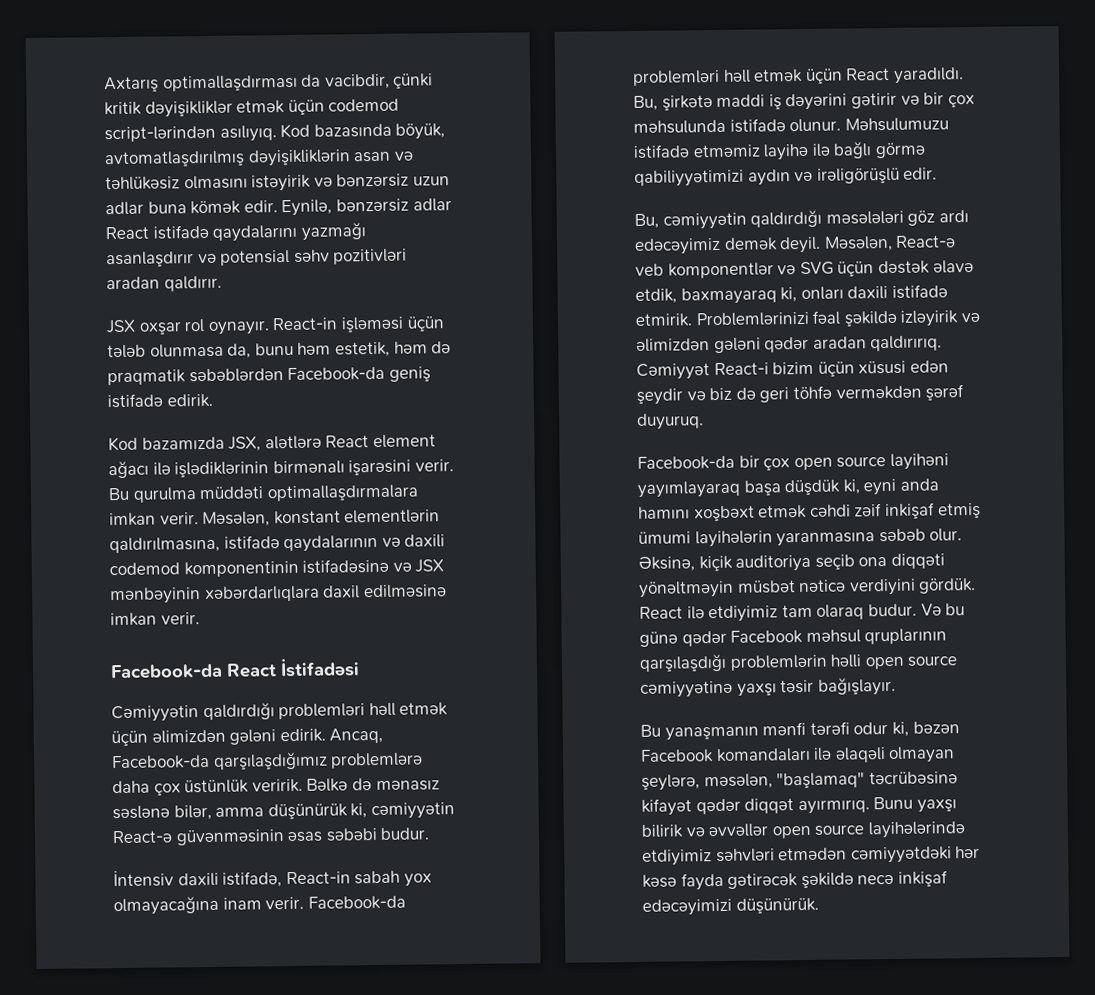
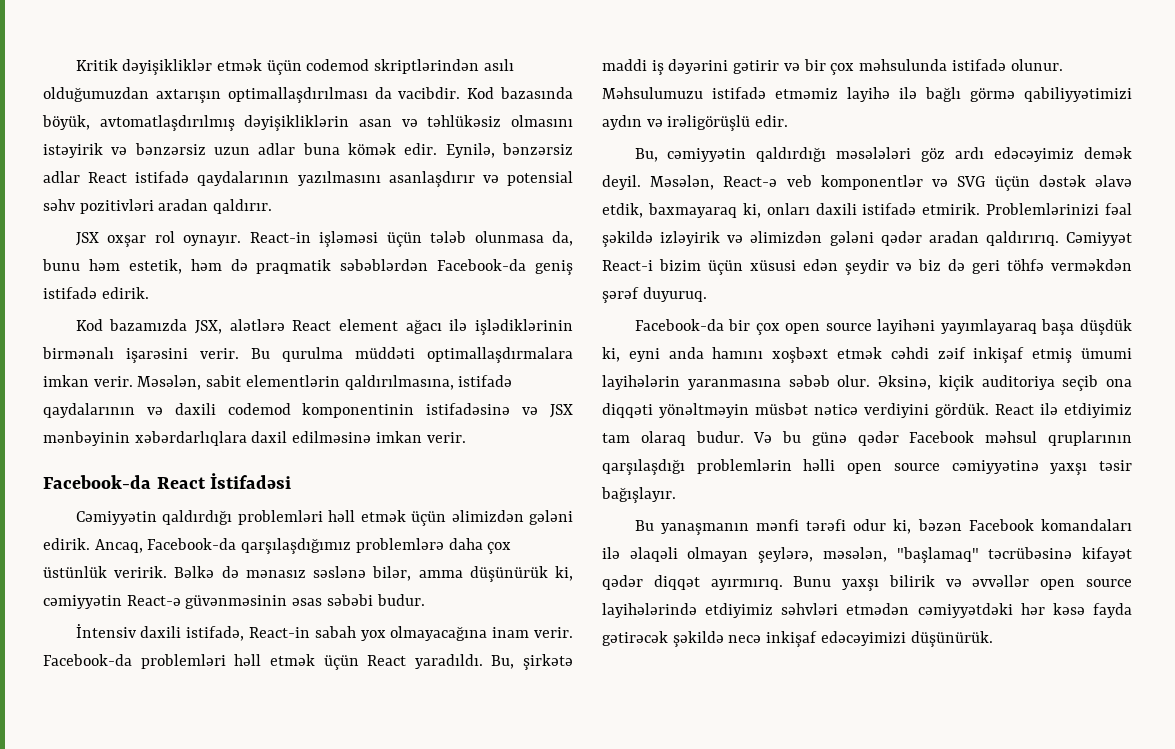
[104,73,434,93] [104,98,400,118] [104,125,277,143] Axtarış optimallaşdırması da vacibdir, çünki kritik dəyişikliklər etmək üçün codemod script-lərindən asılıyıq. -> [75,59,514,75] [43,87,461,103] Kritik dəyişikliklər etmək üçün codemod skriptlərindən asılı olduğumuzdan axtarışın optimallaşdırılması da vacibdir.
[212,222,366,242] qaydalarını yazmağı -> [197,171,381,186] qaydalarının yazılmasını
[273,510,341,525] konstant -> [206,375,242,387] sabit

